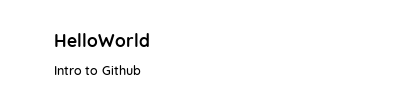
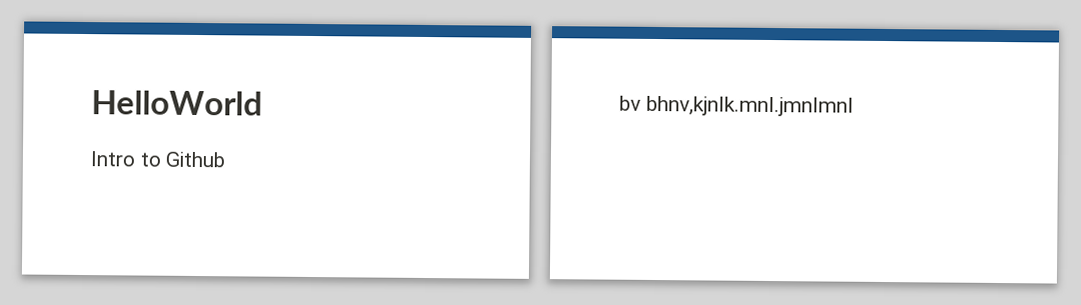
(141, 70) none -> [619,95,854,117] // bv bhnv,kjnlk.mnl.jmnlmnl

